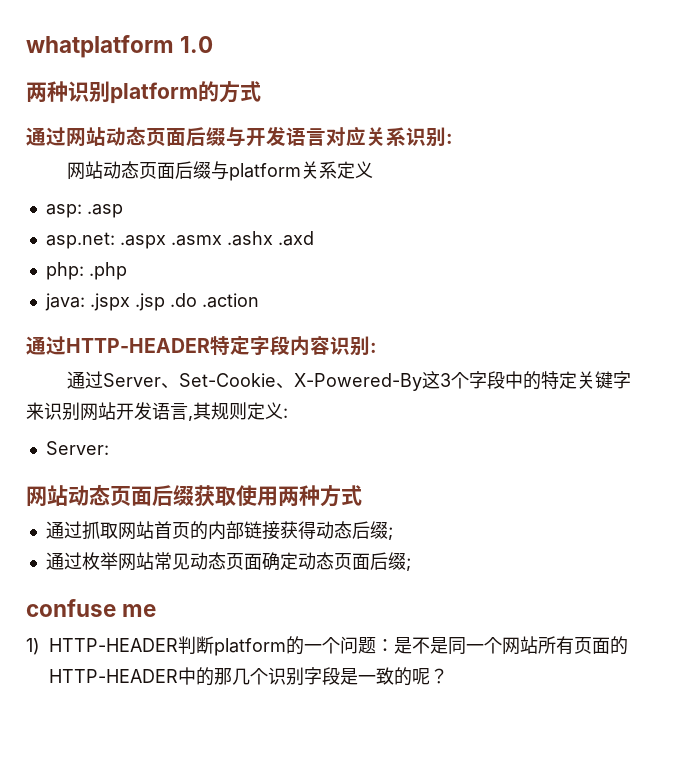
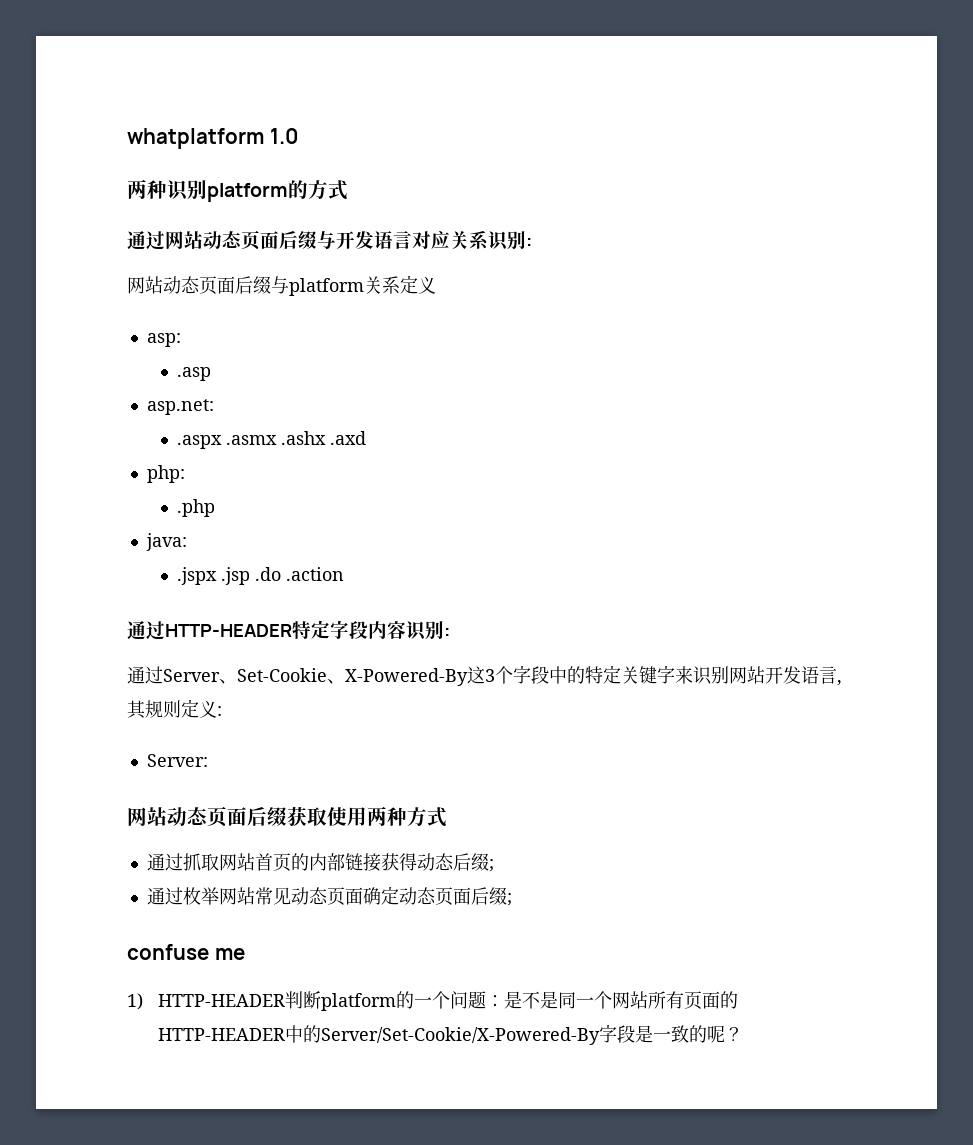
(82, 211) none -> (181, 340) //
(115, 240) none -> (214, 407) //
(84, 271) none -> (185, 474) //
(85, 302) none -> (187, 542) //
[214,667,304,686] 那几个识别 -> [320,1027,600,1045] Server/Set-Cookie/X-Powered-By

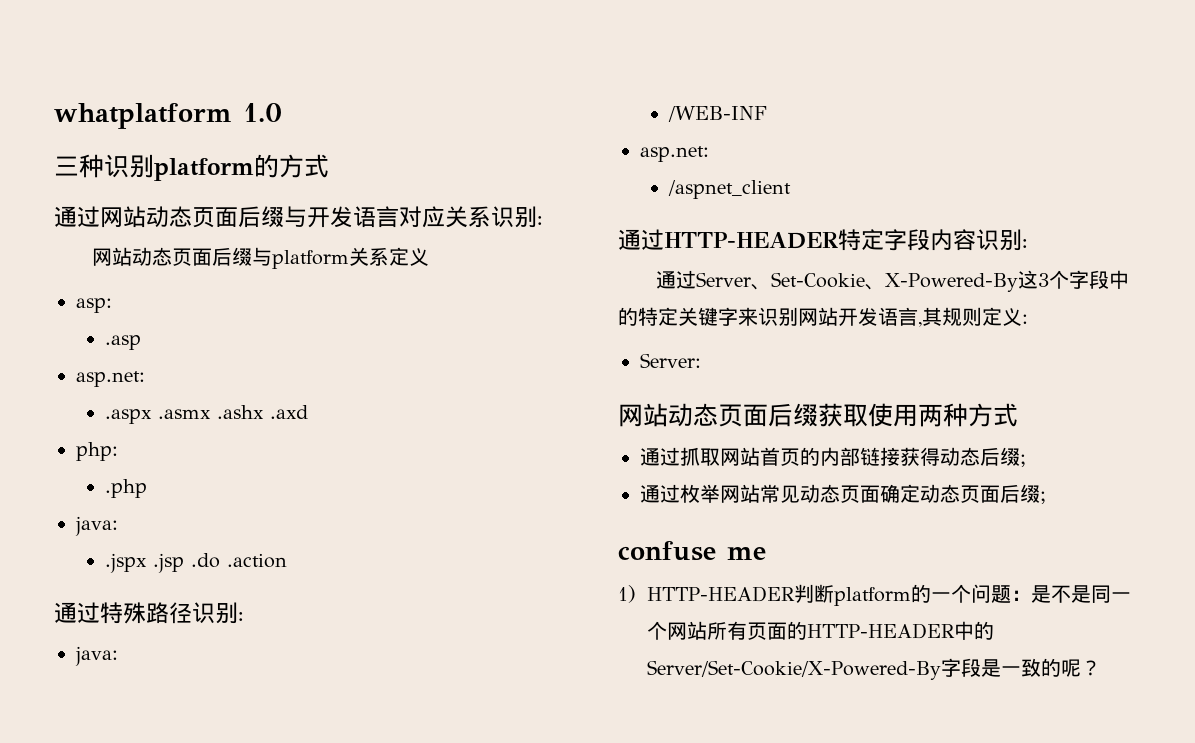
[127,179,147,199] 两 -> [54,156,79,176] 三
(345, 574) none -> [54,602,244,624] [75,646,118,666] [668,106,768,122] [640,146,709,162] [668,180,792,199] // 通过特殊路径识别: // java: // /WEB-INF // asp.net: // /aspnet_client

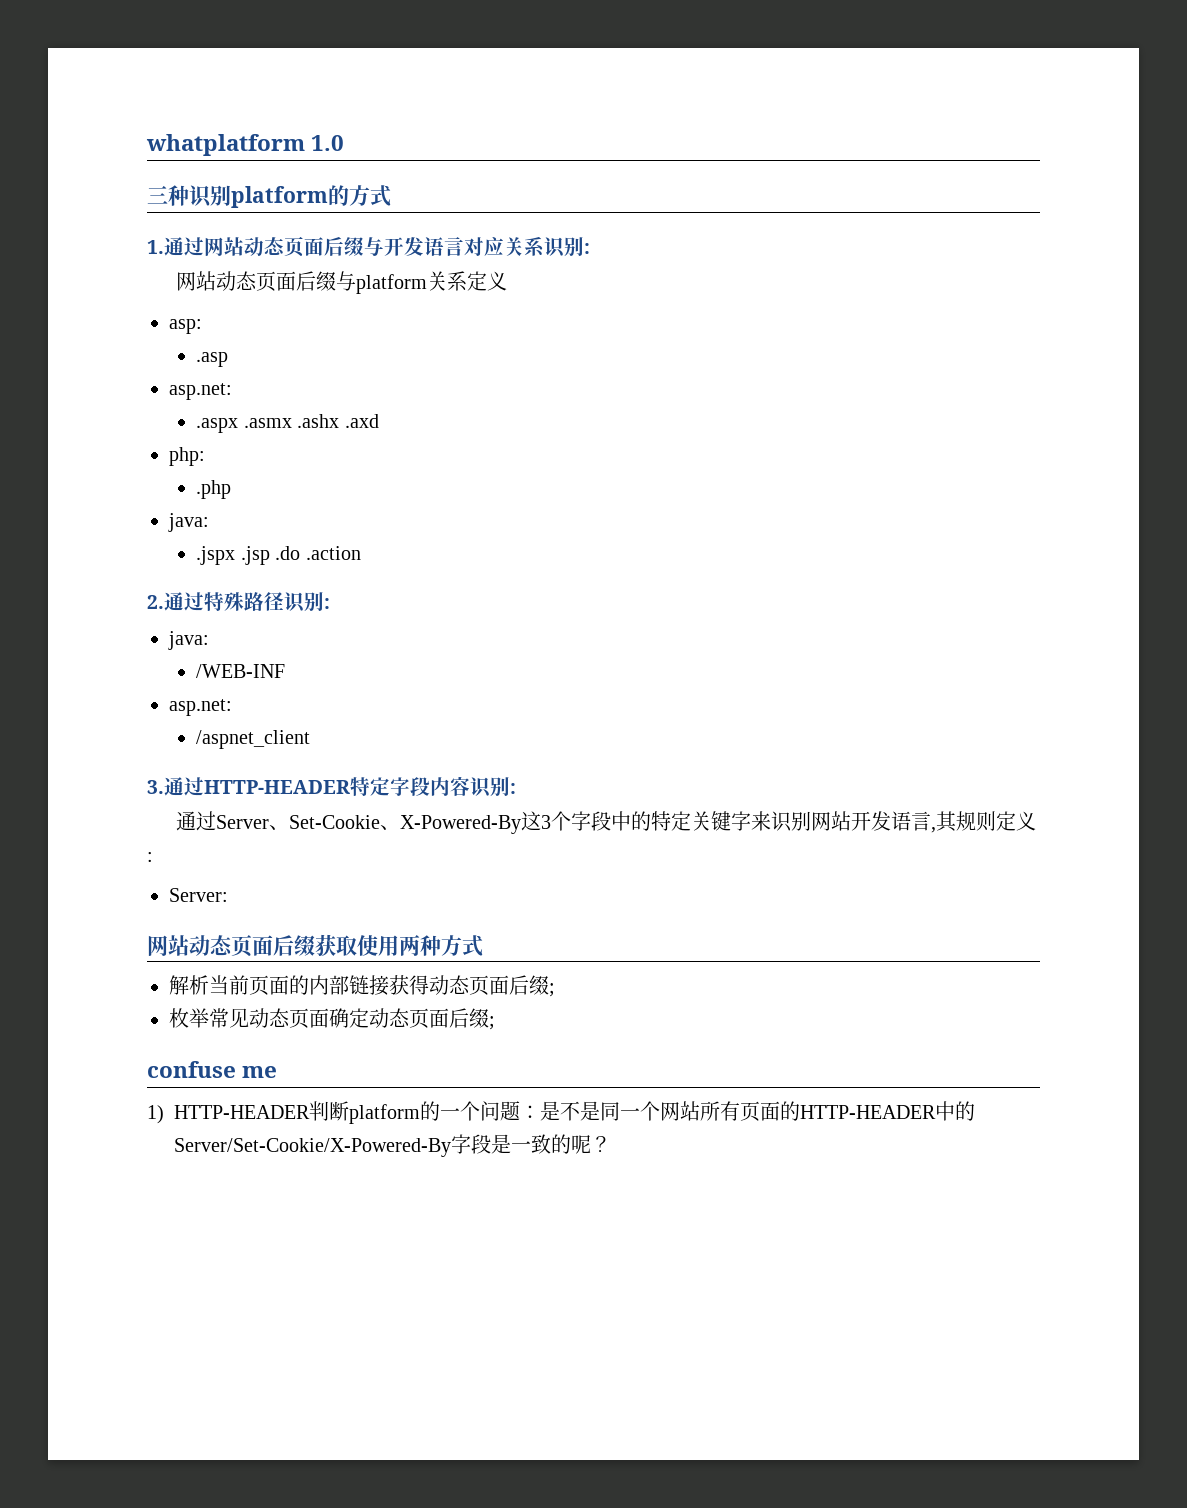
(329, 166) none -> [147,240,164,254] 1.
(288, 560) none -> [147,595,164,609] 2.
(792, 189) none -> [147,780,164,794] 3.
[640,447,800,466] 通过抓取网站首页 -> [169,975,289,995] 解析当前页面
[980,447,1026,467] [640,484,760,503] 后缀; // 通过枚举网站 -> [469,975,555,997] [169,1008,209,1028] 页面后缀; // 枚举

